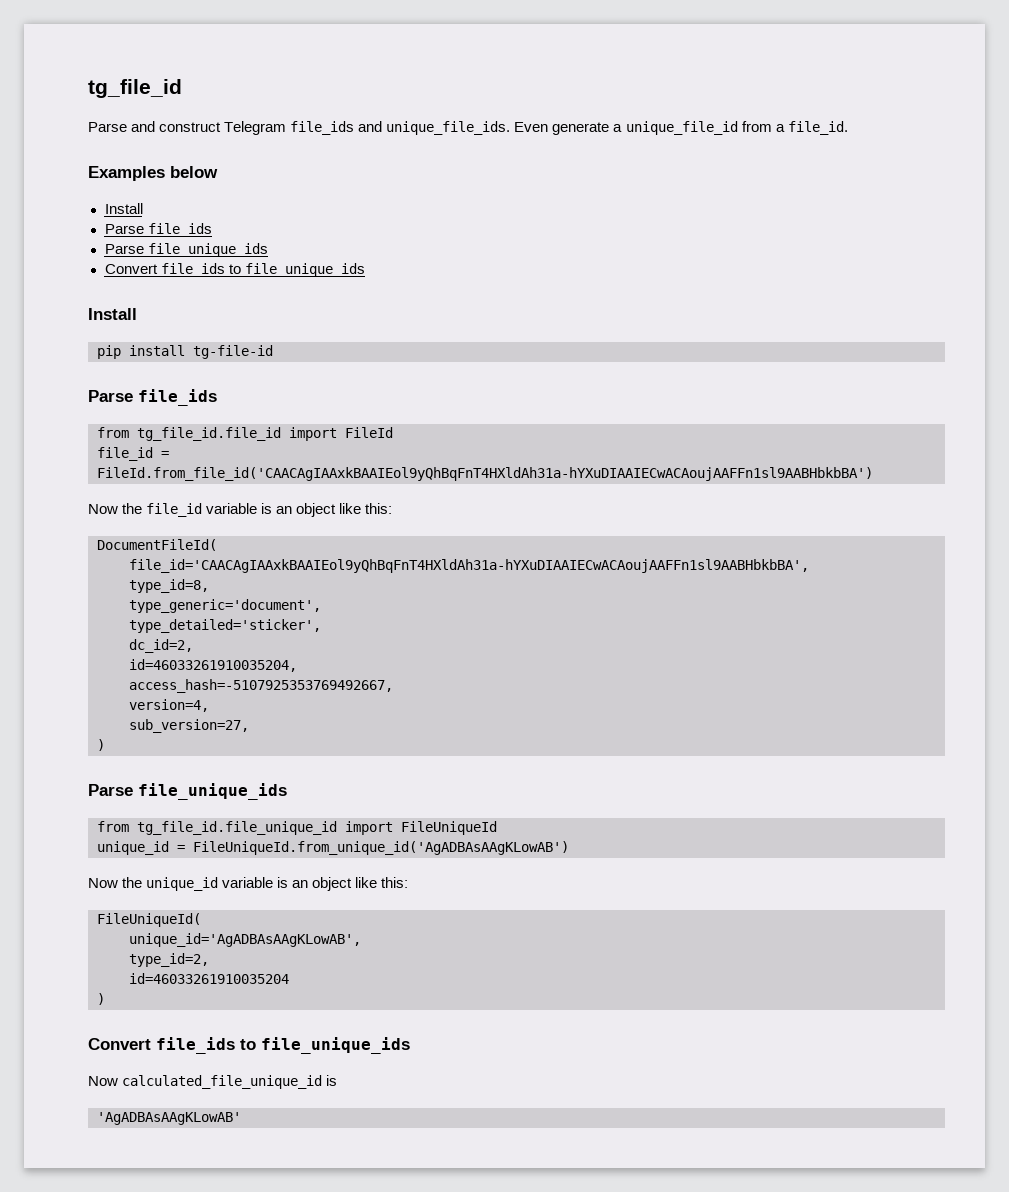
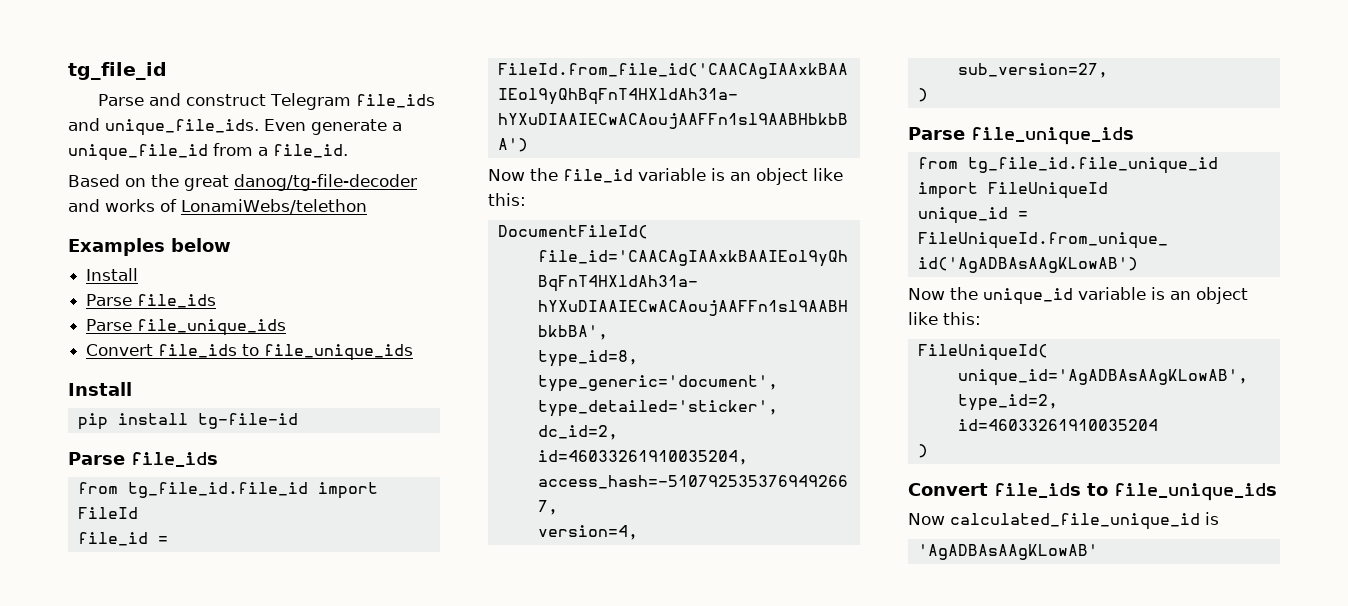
(848, 128) none -> [68,174,417,191] [68,199,367,214] // Based on the great danog/tg-file-decoder and works of LonamiWebs/telethon

